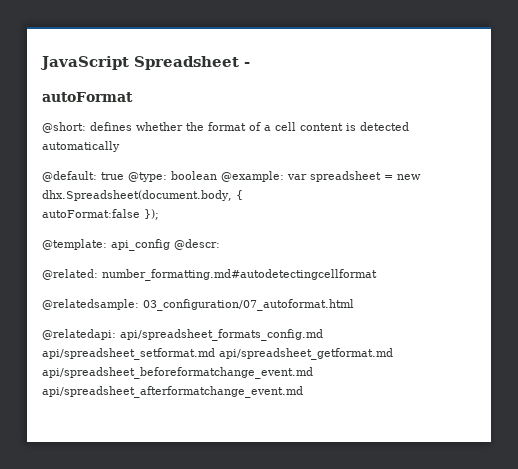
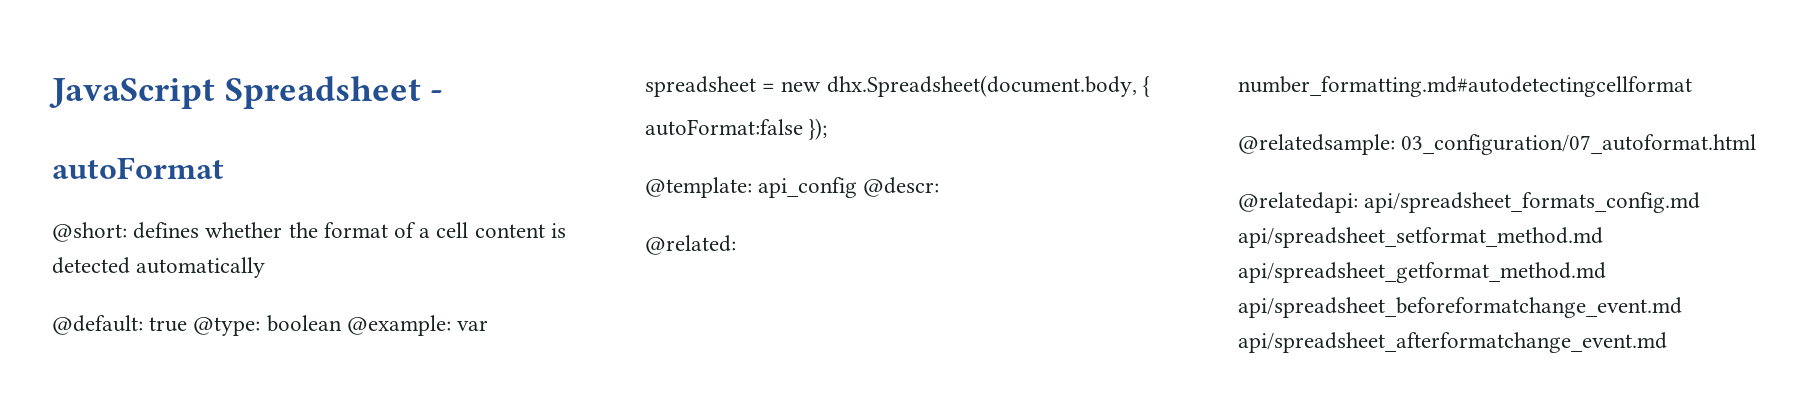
[42,348,393,360] api/spreadsheet_setformat.md api/spreadsheet_getformat.md -> [1238,227,1603,248] [1238,262,1606,283] api/spreadsheet_setformat_method.md api/spreadsheet_getformat_method.md

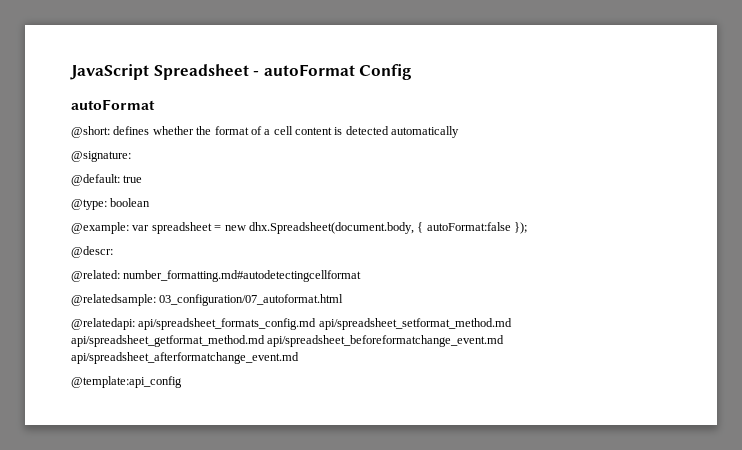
(444, 95) none -> [263,64,413,80] autoFormat Config
(266, 267) none -> [71,151,131,162] // @signature:
(188, 324) none -> (143, 179) //
(342, 323) none -> (151, 202) //
(1150, 86) // -> (424, 227) none
[645,177,858,198] @template: api_config -> (527, 228) none
(1667, 342) none -> [71,376,182,388] // @template:api_config

